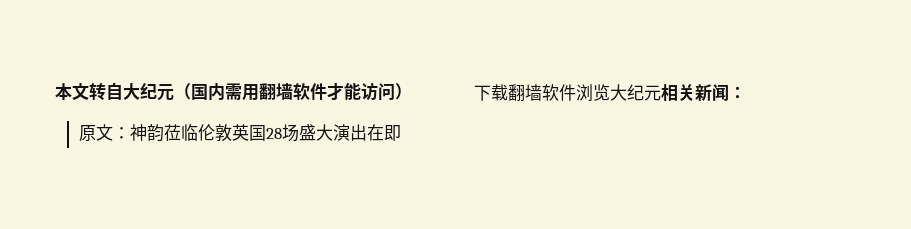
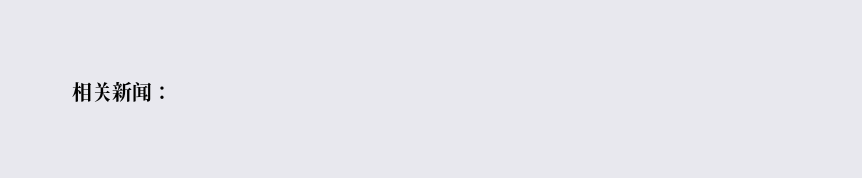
[55,82,412,101] [78,124,401,142] [474,84,661,101] 本文转自大纪元（国内需用翻墙软件才能访问） // 原文：神韵莅临伦敦英国28场盛大演出在即 // 下载翻墙软件浏览大纪元 -> (72, 92) none

